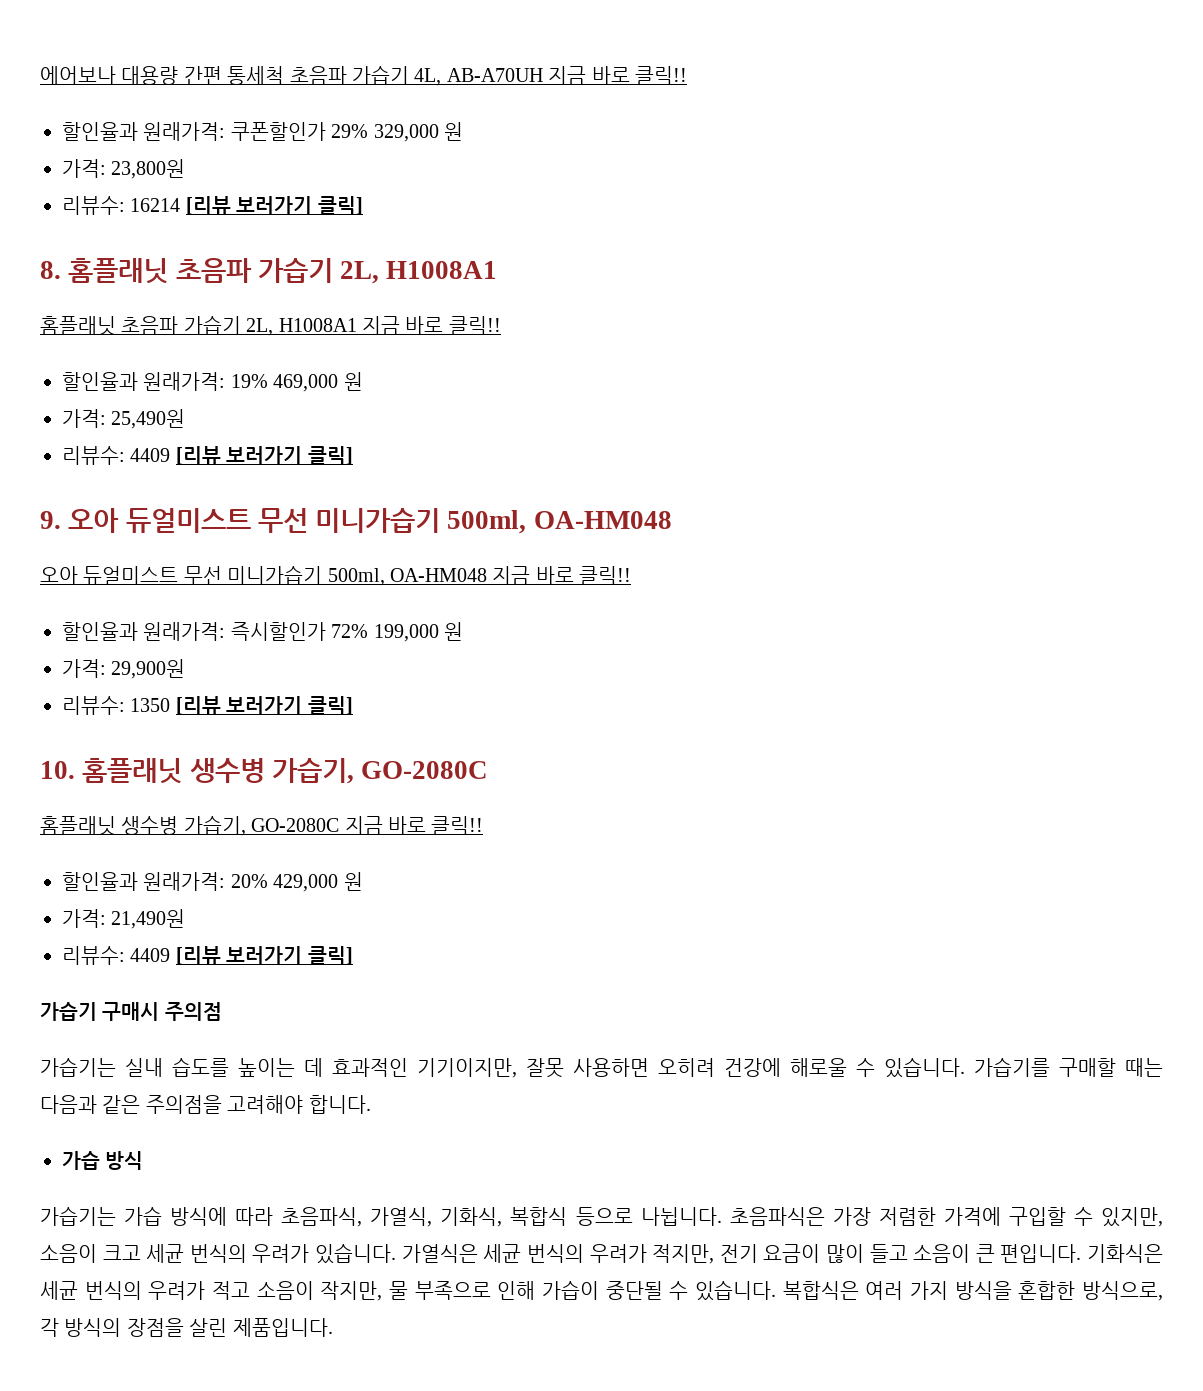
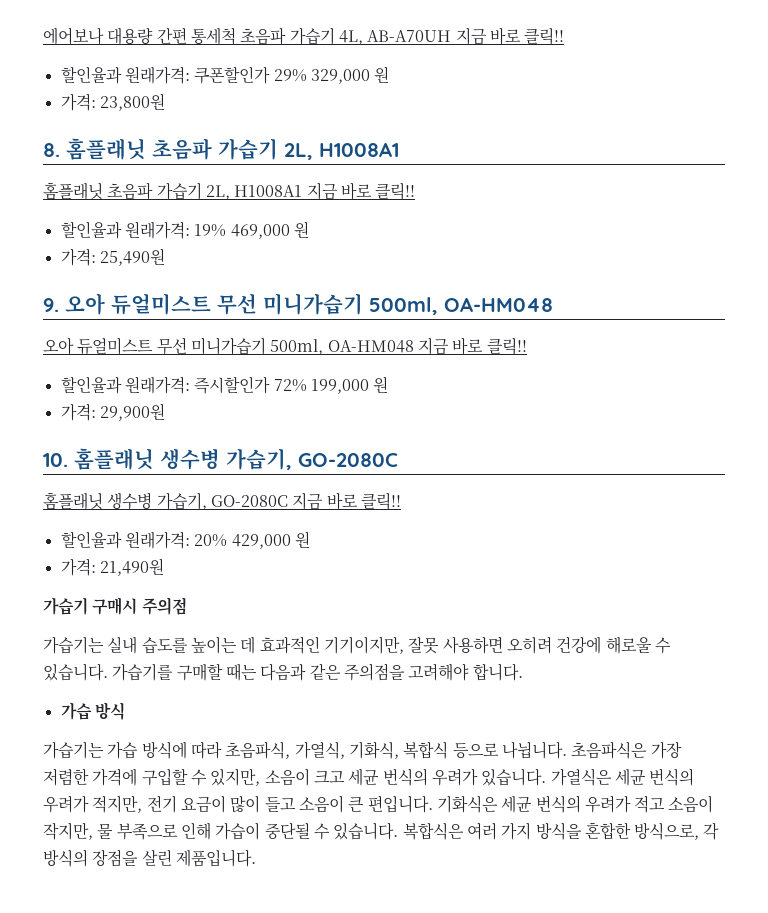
[62,196,363,215] // 리뷰수: 16214 [리뷰 보러가기 클릭] -> (165, 102) none
[62,446,353,465] // 리뷰수: 4409 [리뷰 보러가기 클릭] -> (165, 257) none
[62,696,353,715] // 리뷰수: 1350 [리뷰 보러가기 클릭] -> (165, 412) none
[62,946,353,965] // 리뷰수: 4409 [리뷰 보러가기 클릭] -> (164, 567) none

